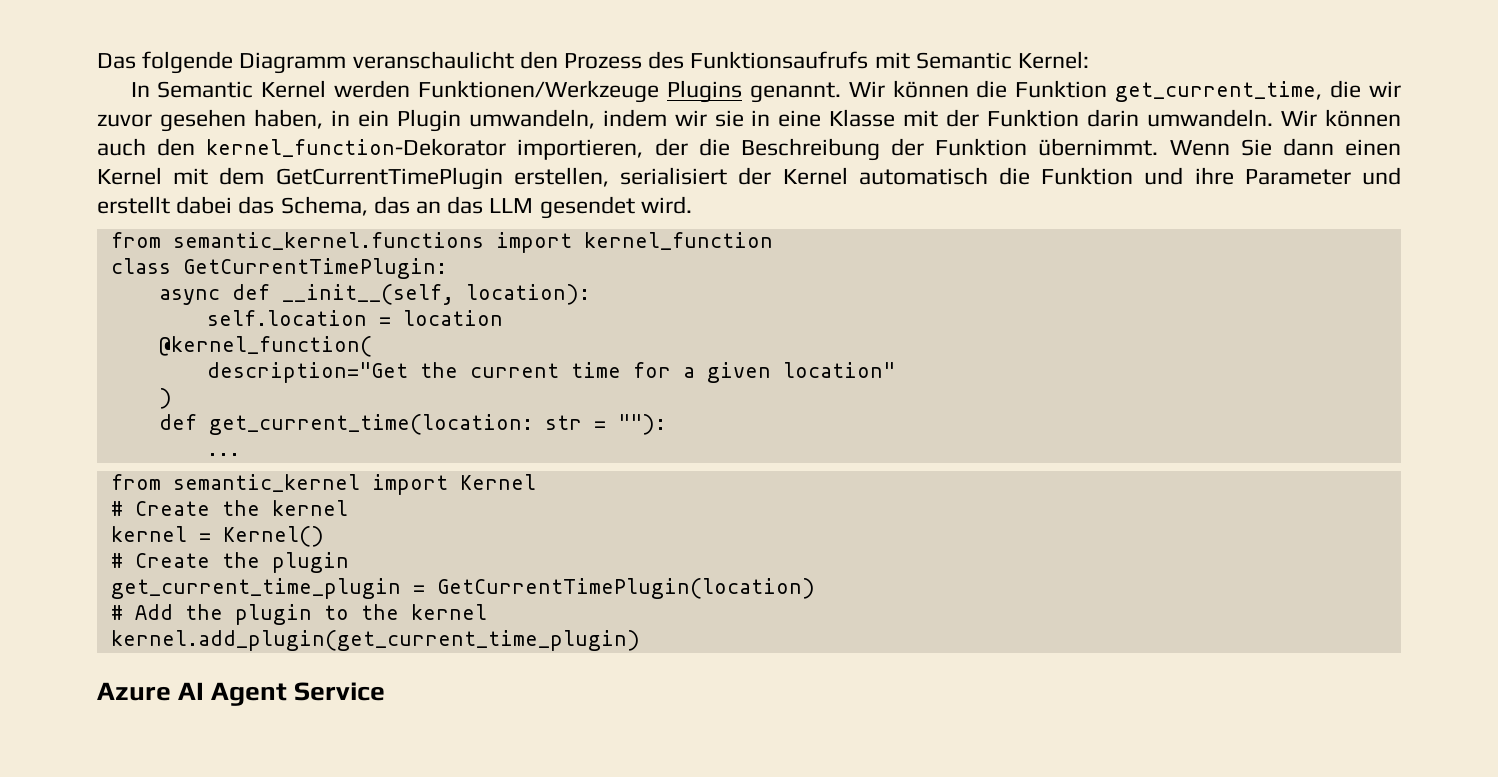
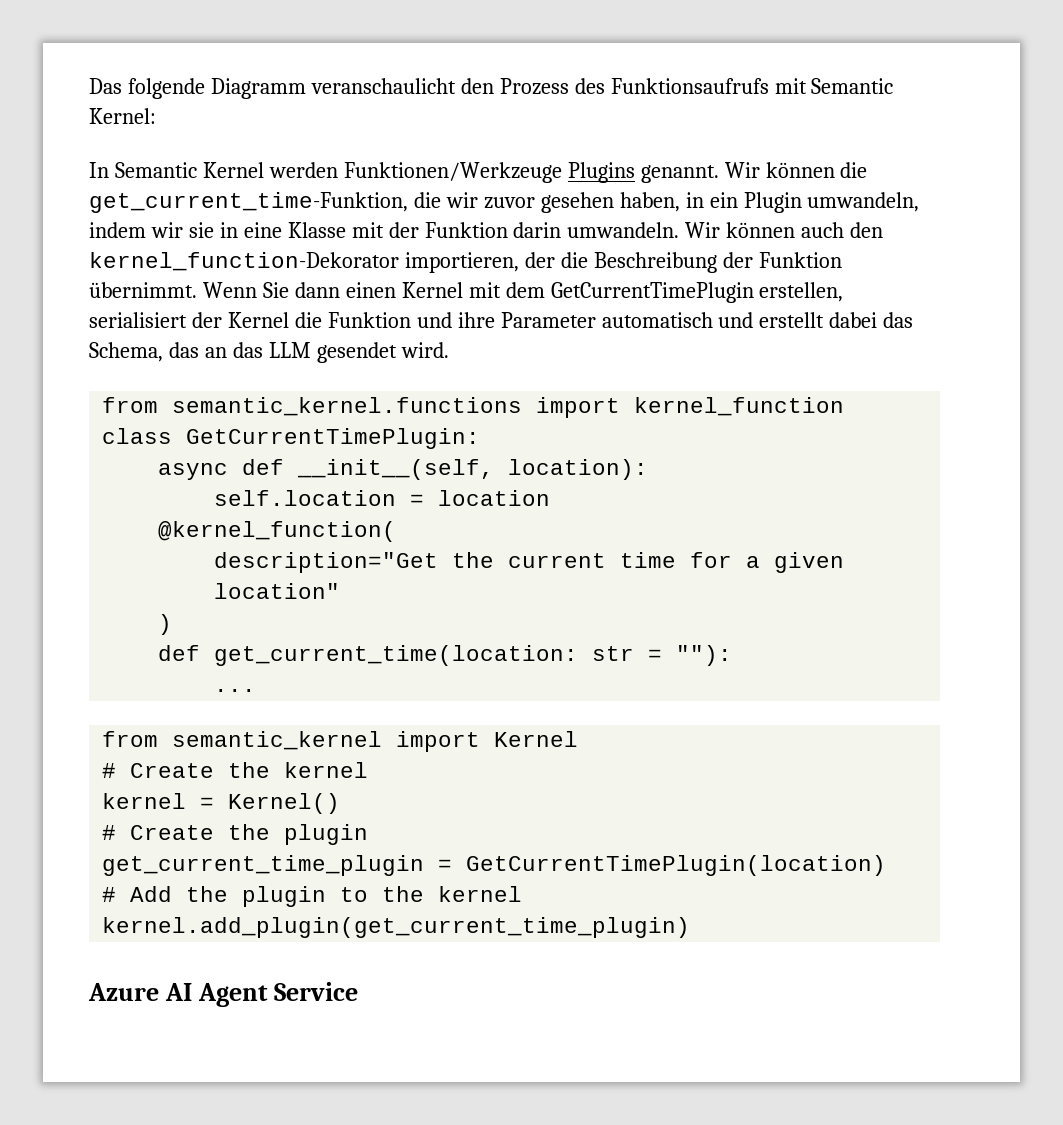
[1015,80,1323,102] Funktion get_current_time, -> [89,192,408,213] get_current_time-Funktion,
[858,167,988,185] automatisch -> (289, 320) none
(1351, 177) none -> [601,312,713,328] automatisch

